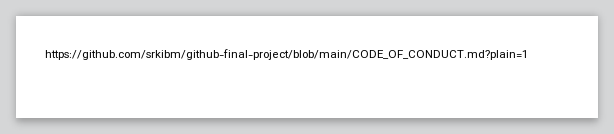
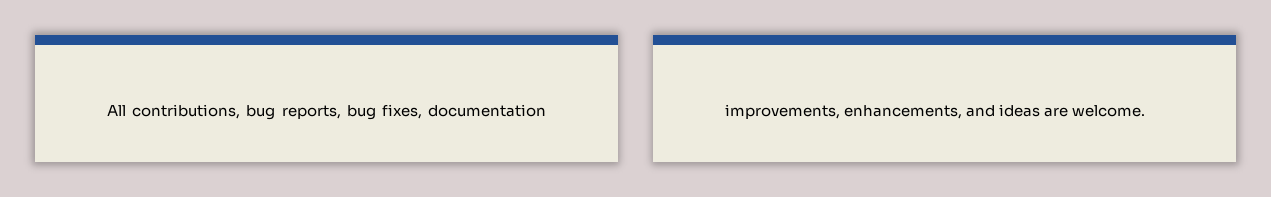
[45,49,528,60] https://github.com/srkibm/github-final-project/blob/main/CODE_OF_CONDUCT.md?plain=1 -> [107,104,1146,120] All contributions, bug reports, bug fixes, documentation improvements, enhancements, and ideas are welcome.

